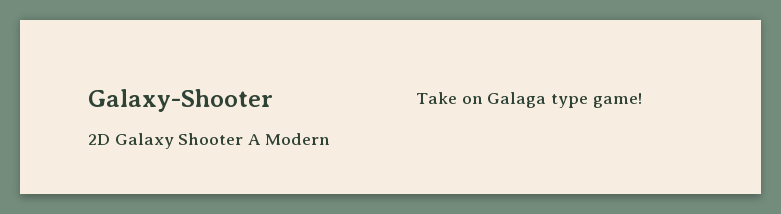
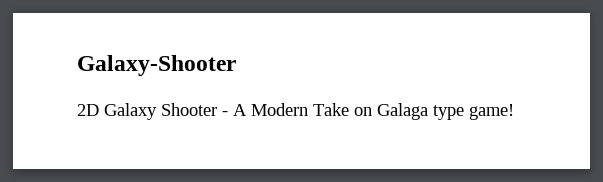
(244, 139) none -> [222,111,228,116] -

